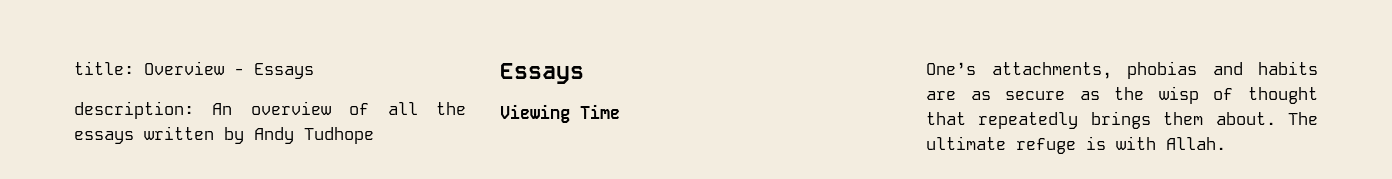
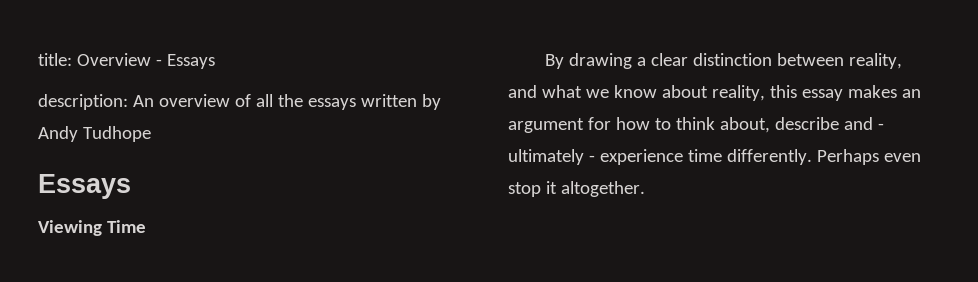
[926,61,1318,79] [926,86,1318,104] [926,111,1318,129] [926,136,1226,154] One’s attachments, phobias and habits are as secure as the wisp of thought that repeatedly brings them about. The ultimate refuge is with Allah. -> [545,53,903,69] [508,85,921,101] [508,117,884,133] [508,149,921,165] [508,181,645,197] By drawing a clear distinction between reality, and what we know about reality, this essay makes an argument for how to think about, describe and - ultimately - experience time differently. Perhaps even stop it altogether.

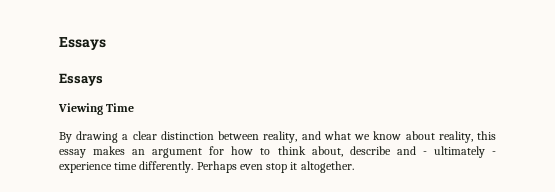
[38,53,215,69] [38,94,441,110] [38,126,151,142] title: Overview - Essays // description: An overview of all the essays written by Andy Tudhope -> [59,37,106,50] Essays

